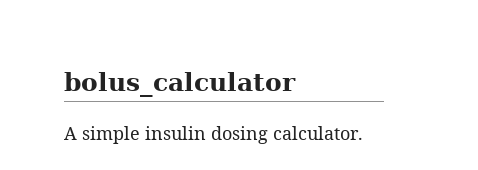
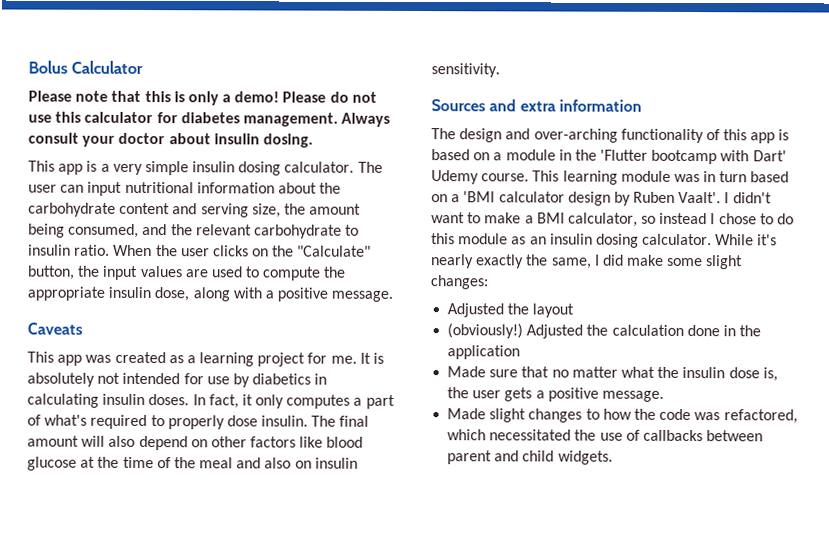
[64,72,296,97] [64,126,363,144] bolus_calculator // A simple insulin dosing calculator. -> [28,60,144,75] [28,90,377,106] [28,111,391,127] [28,132,313,148] [28,160,383,176] [28,181,342,196] [28,202,362,218] [28,223,360,239] [28,244,372,257] [27,265,347,281] [27,286,394,302] [27,322,83,335] [27,351,385,367] [27,372,328,388] [27,393,395,409] [27,414,370,430] [27,435,364,451] [27,456,358,471] [431,63,500,78] [431,99,642,112] [431,128,790,144] [431,149,787,165] [431,170,790,185] [431,191,772,206] [431,212,795,227] [431,233,778,248] [431,254,744,270] [430,275,489,290] [447,303,575,318] [447,323,762,339] [447,345,521,360] [447,366,778,382] [447,387,664,402] [447,408,798,424] [447,429,764,442] [447,450,613,465] Bolus Calculator // Please note that this is only a demo! Please do not use this calculator for diabetes management. Always consult your doctor about insulin dosing. // This app is a very simple insulin dosing calculator. The user can input nutritional information about the carbohydrate content and serving size, the amount being consumed, and the relevant carbohydrate to insulin ratio. When the user clicks on the "Calculate" button, the input values are used to compute the appropriate insulin dose, along with a positive message. // Caveats // This app was created as a learning project for me. It is absolutely not intended for use by diabetics in calculating insulin doses. In fact, it only computes a part of what's required to properly dose insulin. The final amount will also depend on other factors like blood glucose at the time of the meal and also on insulin sensitivity. // Sources and extra information // The design and over-arching functionality of this app is based on a module in the 'Flutter bootcamp with Dart' Udemy course. This learning module was in turn based on a 'BMI calculator design by Ruben Vaalt'. I didn't want to make a BMI calculator, so instead I chose to do this module as an insulin dosing calculator. While it's nearly exactly the same, I did make some slight changes: // Adjusted the layout // (obviously!) Adjusted the calculation done in the application // Made sure that no matter what the insulin dose is, the user gets a positive message. // Made slight changes to how the code was refactored, which necessitated the use of callbacks between parent and child widgets.

